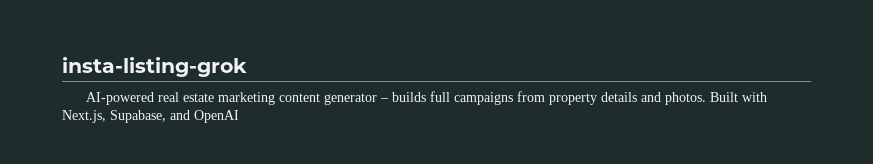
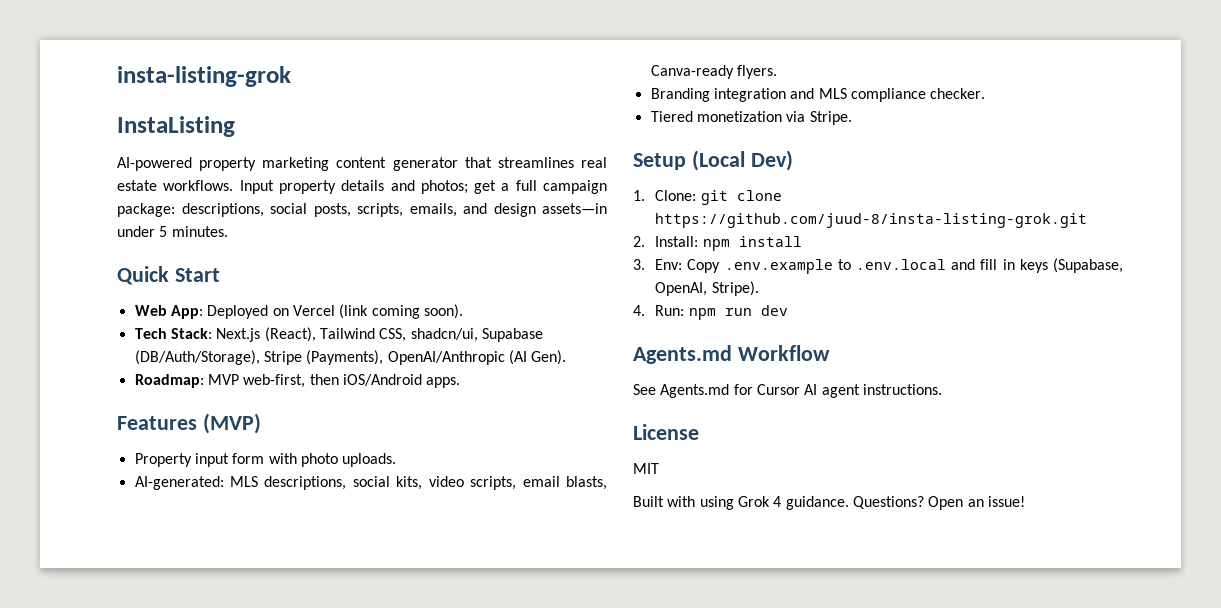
(247, 67) none -> [117,116,235,137] // InstaListing
[157,92,214,102] real estate -> [199,157,257,171] property
[379,91,767,105] [62,110,239,123] – builds full campaigns from property details and photos. Built with Next.js, Supabase, and OpenAI -> [464,157,608,168] [117,180,608,194] [117,203,607,217] [117,226,228,237] [117,266,220,285] [134,304,463,319] [134,327,543,342] [134,350,567,365] [134,374,461,388] [117,413,261,434] [134,453,397,467] [134,476,607,490] [650,65,777,79] [650,88,986,102] [650,111,852,125] [633,150,793,171] [633,190,782,205] [655,213,1088,228] [633,236,802,251] [633,258,1123,274] [655,281,759,296] [633,305,788,320] [633,345,830,364] [633,384,942,398] [633,424,699,440] [633,463,659,474] [633,496,1025,510] that streamlines real estate workflows. Input property details and photos; get a full campaign package: descriptions, social posts, scripts, emails, and design assets—in under 5 minutes. // Quick Start // Web App: Deployed on Vercel (link coming soon). // Tech Stack: Next.js (React), Tailwind CSS, shadcn/ui, Supabase (DB/Auth/Storage), Stripe (Payments), OpenAI/Anthropic (AI Gen). // Roadmap: MVP web-first, then iOS/Android apps. // Features (MVP) // Property input form with photo uploads. // AI-generated: MLS descriptions, social kits, video scripts, email blasts, Canva-ready flyers. // Branding integration and MLS compliance checker. // Tiered monetization via Stripe. // Setup (Local Dev) // 1. Clone: git clone https://github.com/juud-8/insta-listing-grok.git // 2. Install: npm install // 3. Env: Copy .env.example to .env.local and fill in keys (Supabase, OpenAI, Stripe). // 4. Run: npm run dev // Agents.md Workflow // See Agents.md for Cursor AI agent instructions. // License // MIT // Built with using Grok 4 guidance. Questions? Open an issue!

